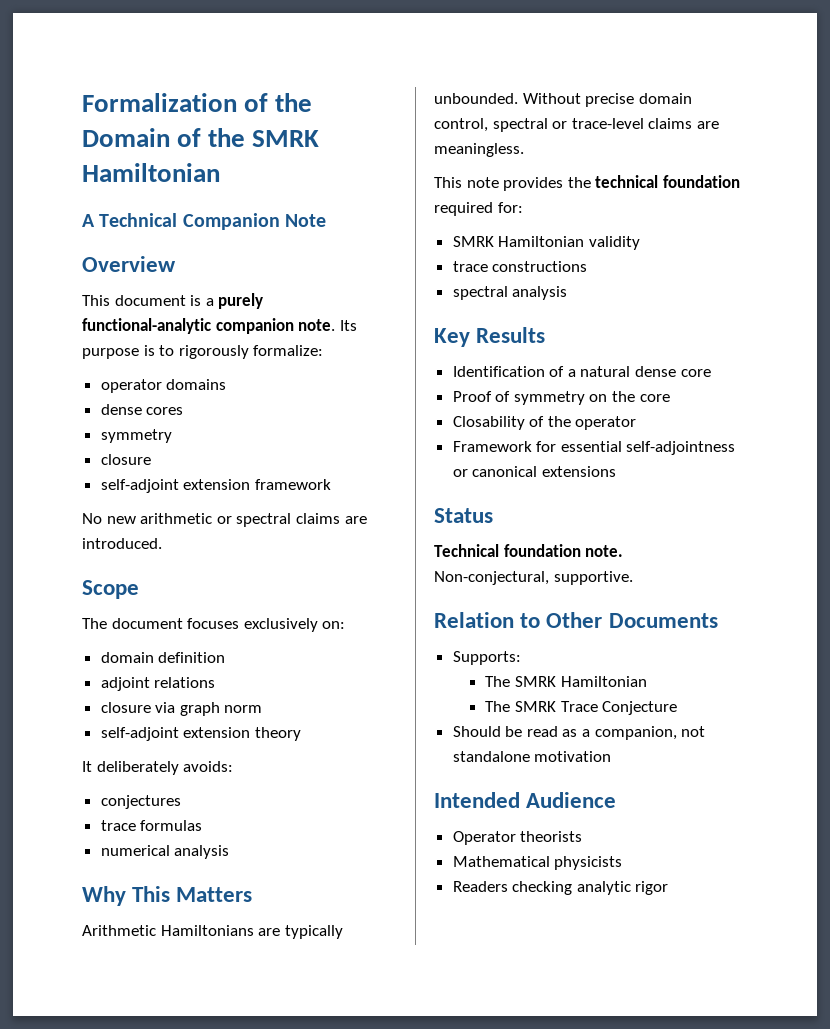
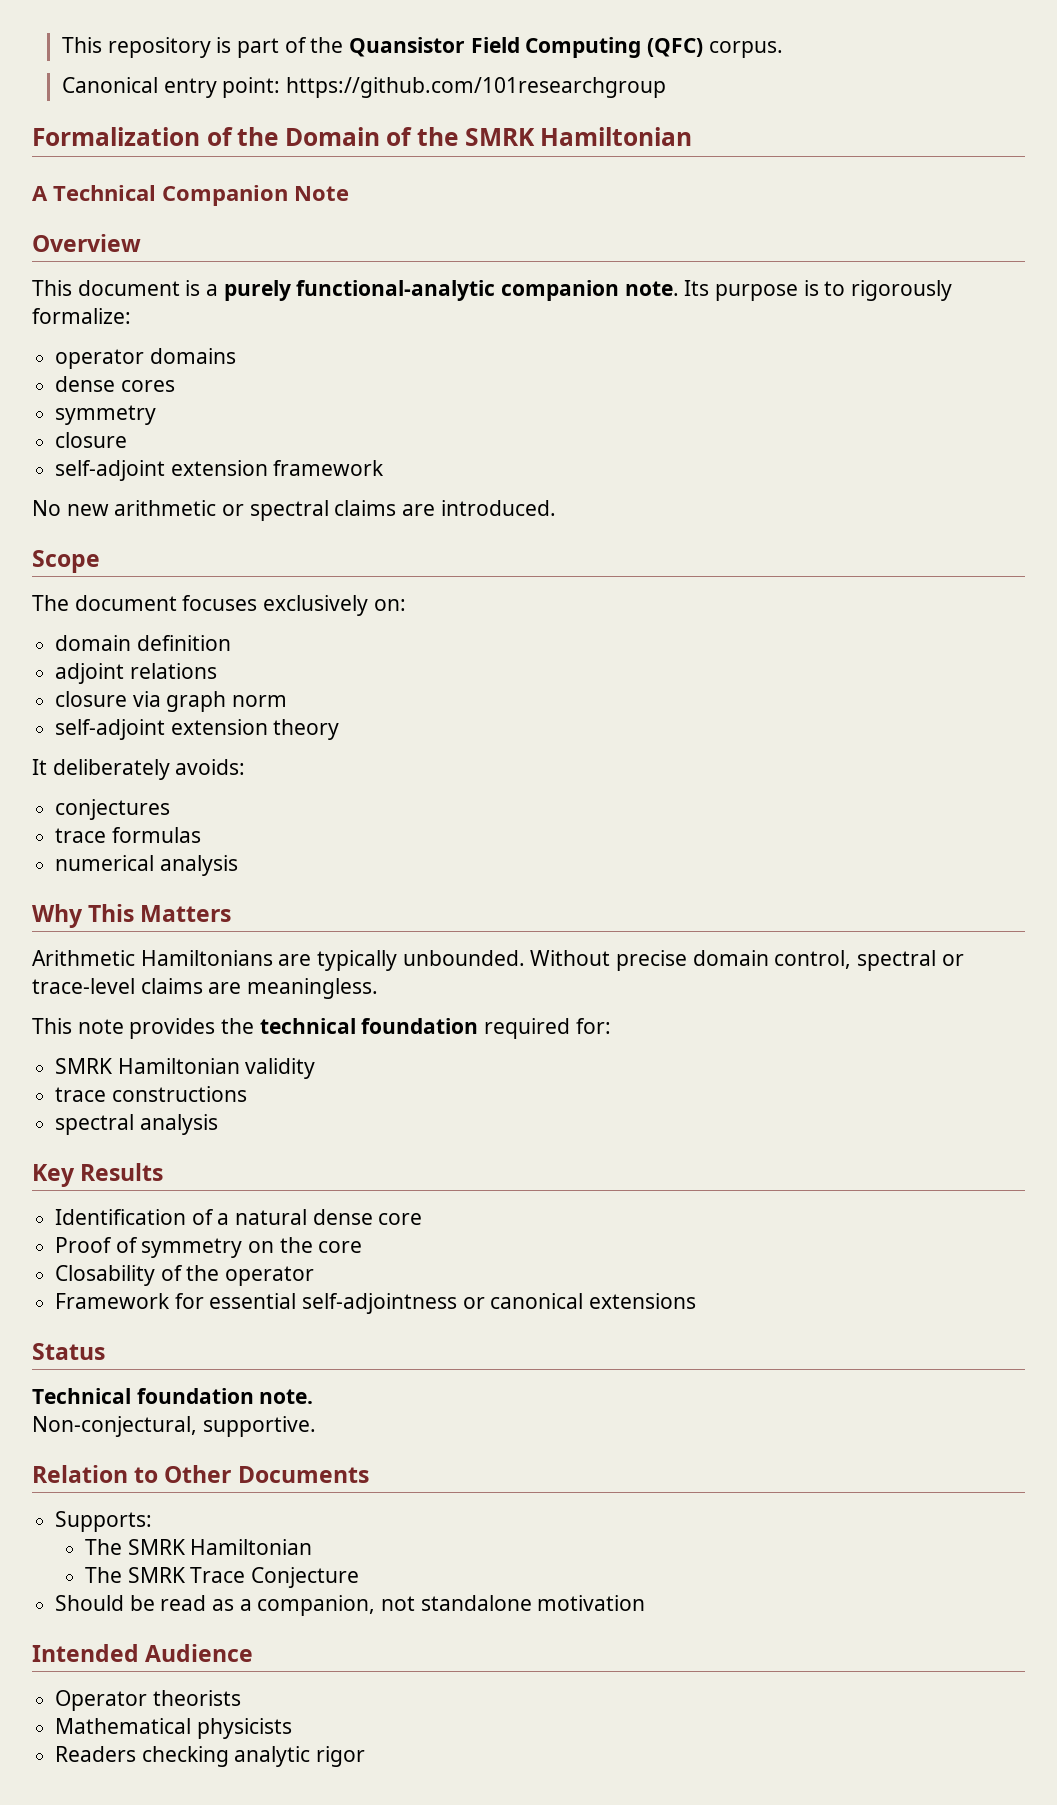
(82, 102) none -> [62,37,783,58] [62,77,667,98] This repository is part of the Quansistor Field Computing (QFC) corpus. // Canonical entry point: https://github.com/101researchgroup //

